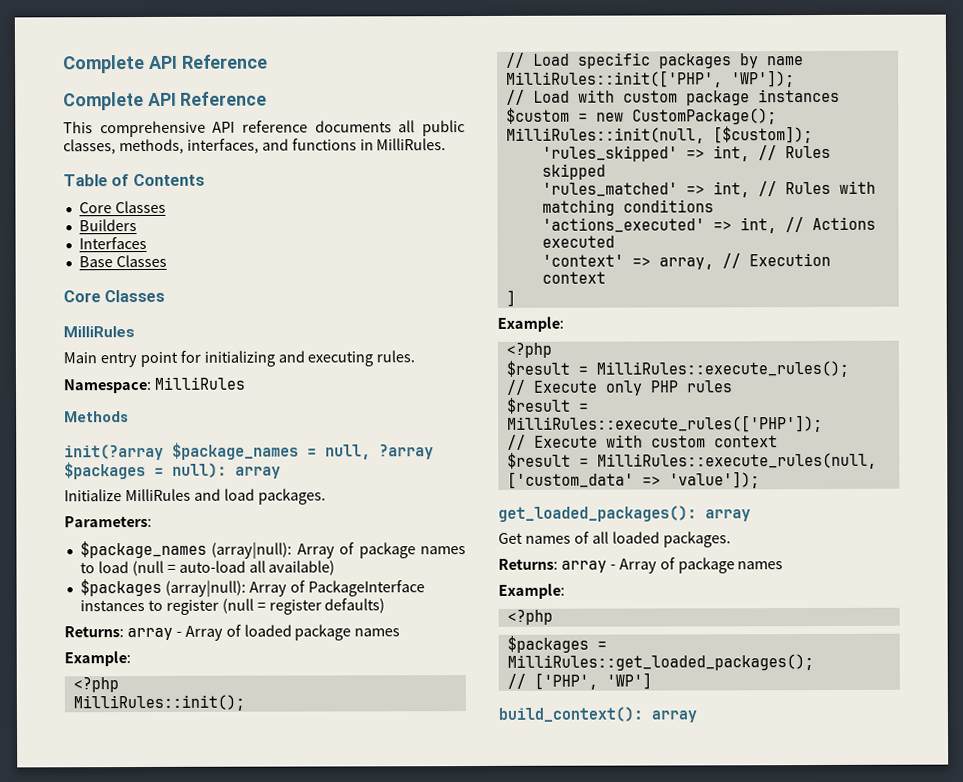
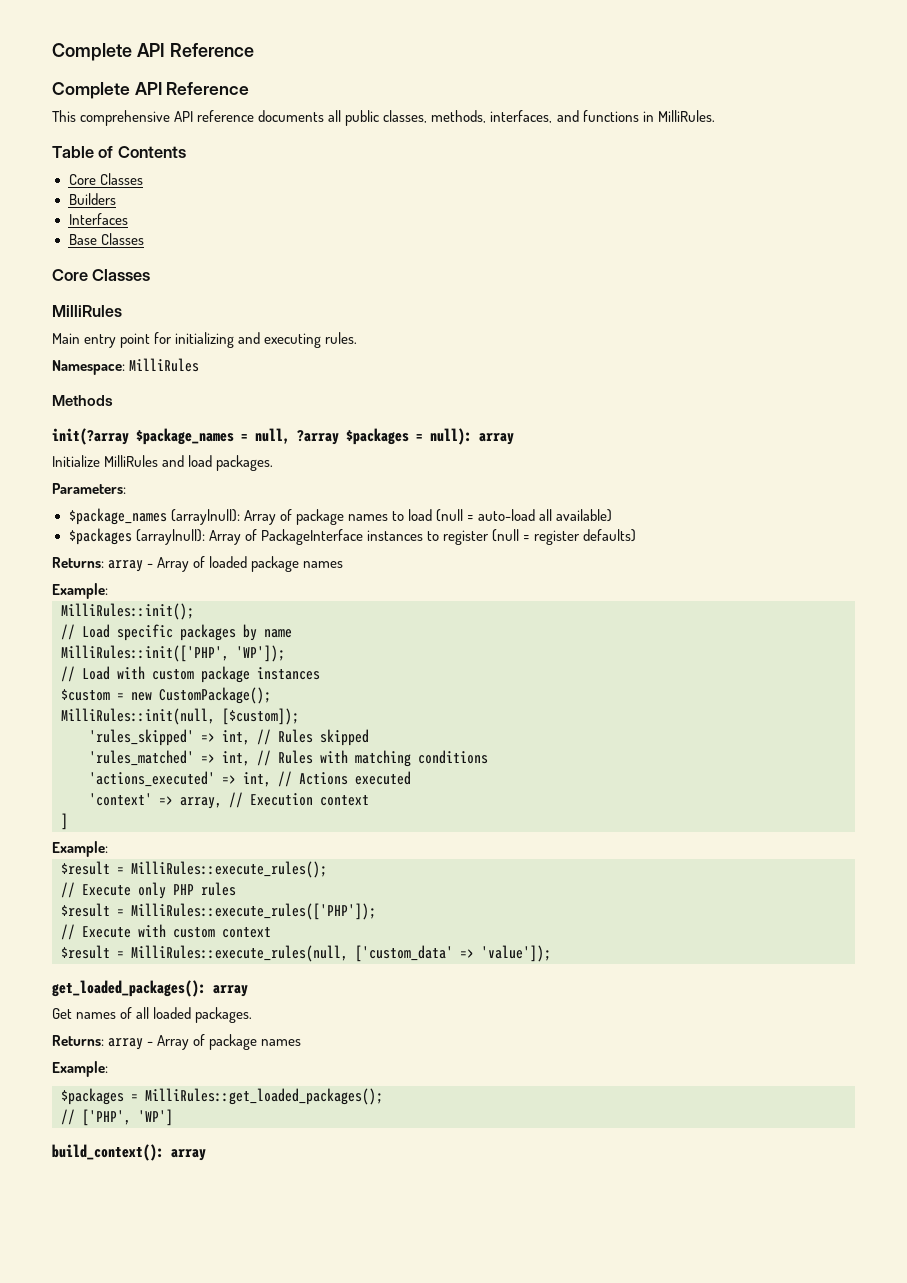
[72,677,119,693] // <?php -> (108, 591) none
[505,342,552,358] // <?php -> (108, 849) none
[506,609,553,625] // <?php -> (108, 1069) none

